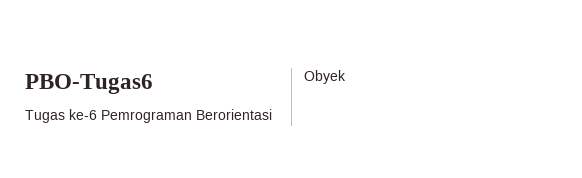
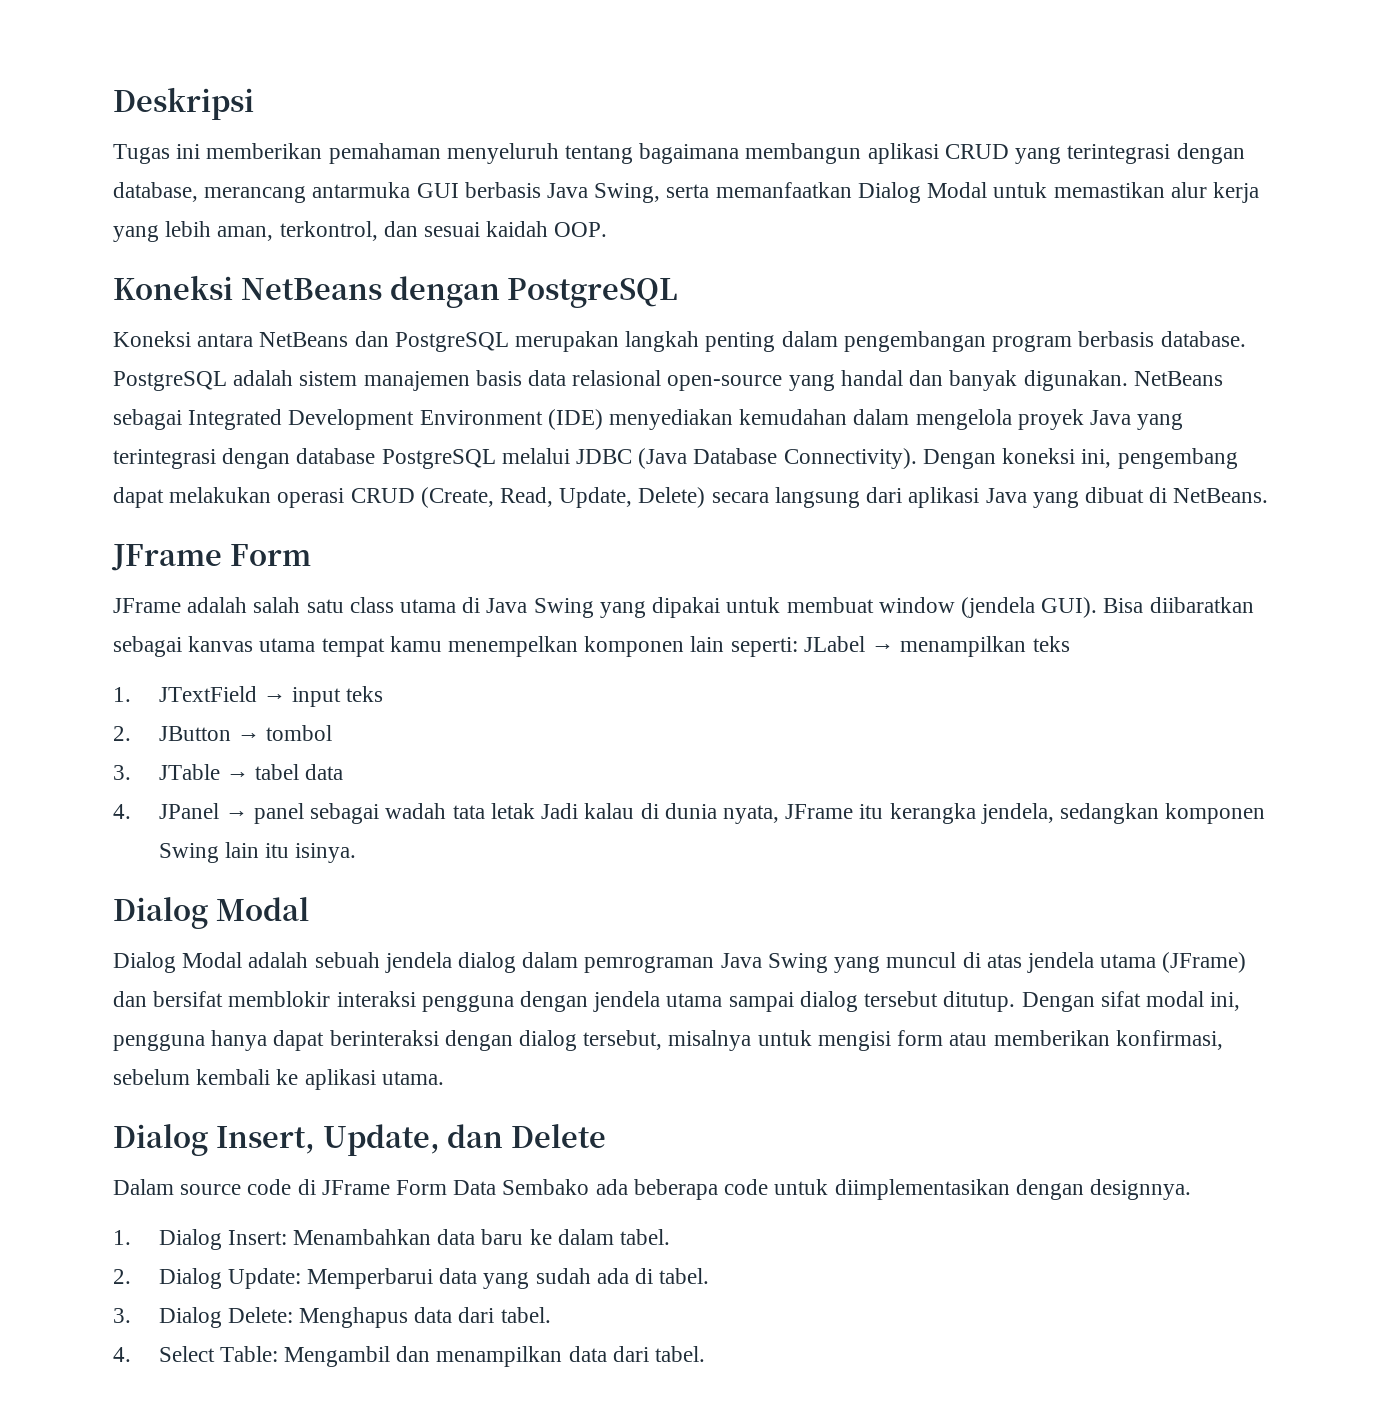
[25,74,153,94] PBO-Tugas6 -> [113,87,254,120] Deskripsi
[69,109,272,123] [304,70,346,84] ke-6 Pemrograman Berorientasi Obyek -> [176,143,1245,164] [113,182,1259,203] [113,221,608,242] [113,275,679,308] [113,331,1246,352] [113,370,1223,391] [113,409,1184,430] [113,448,1238,469] [113,487,1269,508] [111,544,311,571] [113,597,1254,618] [113,636,1070,657] [113,686,384,707] [113,725,333,741] [113,764,344,780] [113,803,1266,824] [158,842,357,863] [113,897,309,929] [113,952,1247,973] [113,991,1241,1012] [113,1030,1223,1051] [113,1069,444,1090] [113,1124,607,1156] [113,1179,1191,1200] [113,1229,671,1250] [113,1268,710,1289] [113,1307,551,1328] [113,1346,706,1367] ini memberikan pemahaman menyeluruh tentang bagaimana membangun aplikasi CRUD yang terintegrasi dengan database, merancang antarmuka GUI berbasis Java Swing, serta memanfaatkan Dialog Modal untuk memastikan alur kerja yang lebih aman, terkontrol, dan sesuai kaidah OOP. // Koneksi NetBeans dengan PostgreSQL // Koneksi antara NetBeans dan PostgreSQL merupakan langkah penting dalam pengembangan program berbasis database. PostgreSQL adalah sistem manajemen basis data relasional open-source yang handal dan banyak digunakan. NetBeans sebagai Integrated Development Environment (IDE) menyediakan kemudahan dalam mengelola proyek Java yang terintegrasi dengan database PostgreSQL melalui JDBC (Java Database Connectivity). Dengan koneksi ini, pengembang dapat melakukan operasi CRUD (Create, Read, Update, Delete) secara langsung dari aplikasi Java yang dibuat di NetBeans. // JFrame Form // JFrame adalah salah satu class utama di Java Swing yang dipakai untuk membuat window (jendela GUI). Bisa diibaratkan sebagai kanvas utama tempat kamu menempelkan komponen lain seperti: JLabel → menampilkan teks // 1. JTextField → input teks // 2. JButton → tombol // 3. JTable → tabel data // 4. JPanel → panel sebagai wadah tata letak Jadi kalau di dunia nyata, JFrame itu kerangka jendela, sedangkan komponen Swing lain itu isinya. // Dialog Modal // Dialog Modal adalah sebuah jendela dialog dalam pemrograman Java Swing yang muncul di atas jendela utama (JFrame) dan bersifat memblokir interaksi pengguna dengan jendela utama sampai dialog tersebut ditutup. Dengan sifat modal ini, pengguna hanya dapat berinteraksi dengan dialog tersebut, misalnya untuk mengisi form atau memberikan konfirmasi, sebelum kembali ke aplikasi utama. // Dialog Insert, Update, dan Delete // Dalam source code di JFrame Form Data Sembako ada beberapa code untuk diimplementasikan dengan designnya. // 1. Dialog Insert: Menambahkan data baru ke dalam tabel. // 2. Dialog Update: Memperbarui data yang sudah ada di tabel. // 3. Dialog Delete: Menghapus data dari tabel. // 4. Select Table: Mengambil dan menampilkan data dari tabel.

